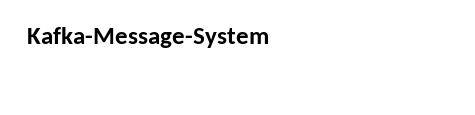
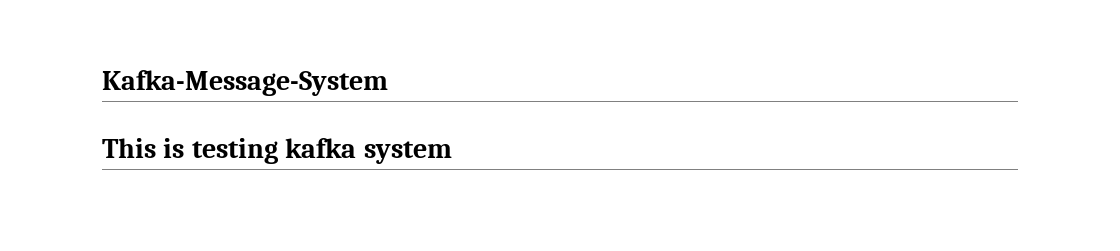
(269, 37) none -> [102,138,452,164] // This is testing kafka system

